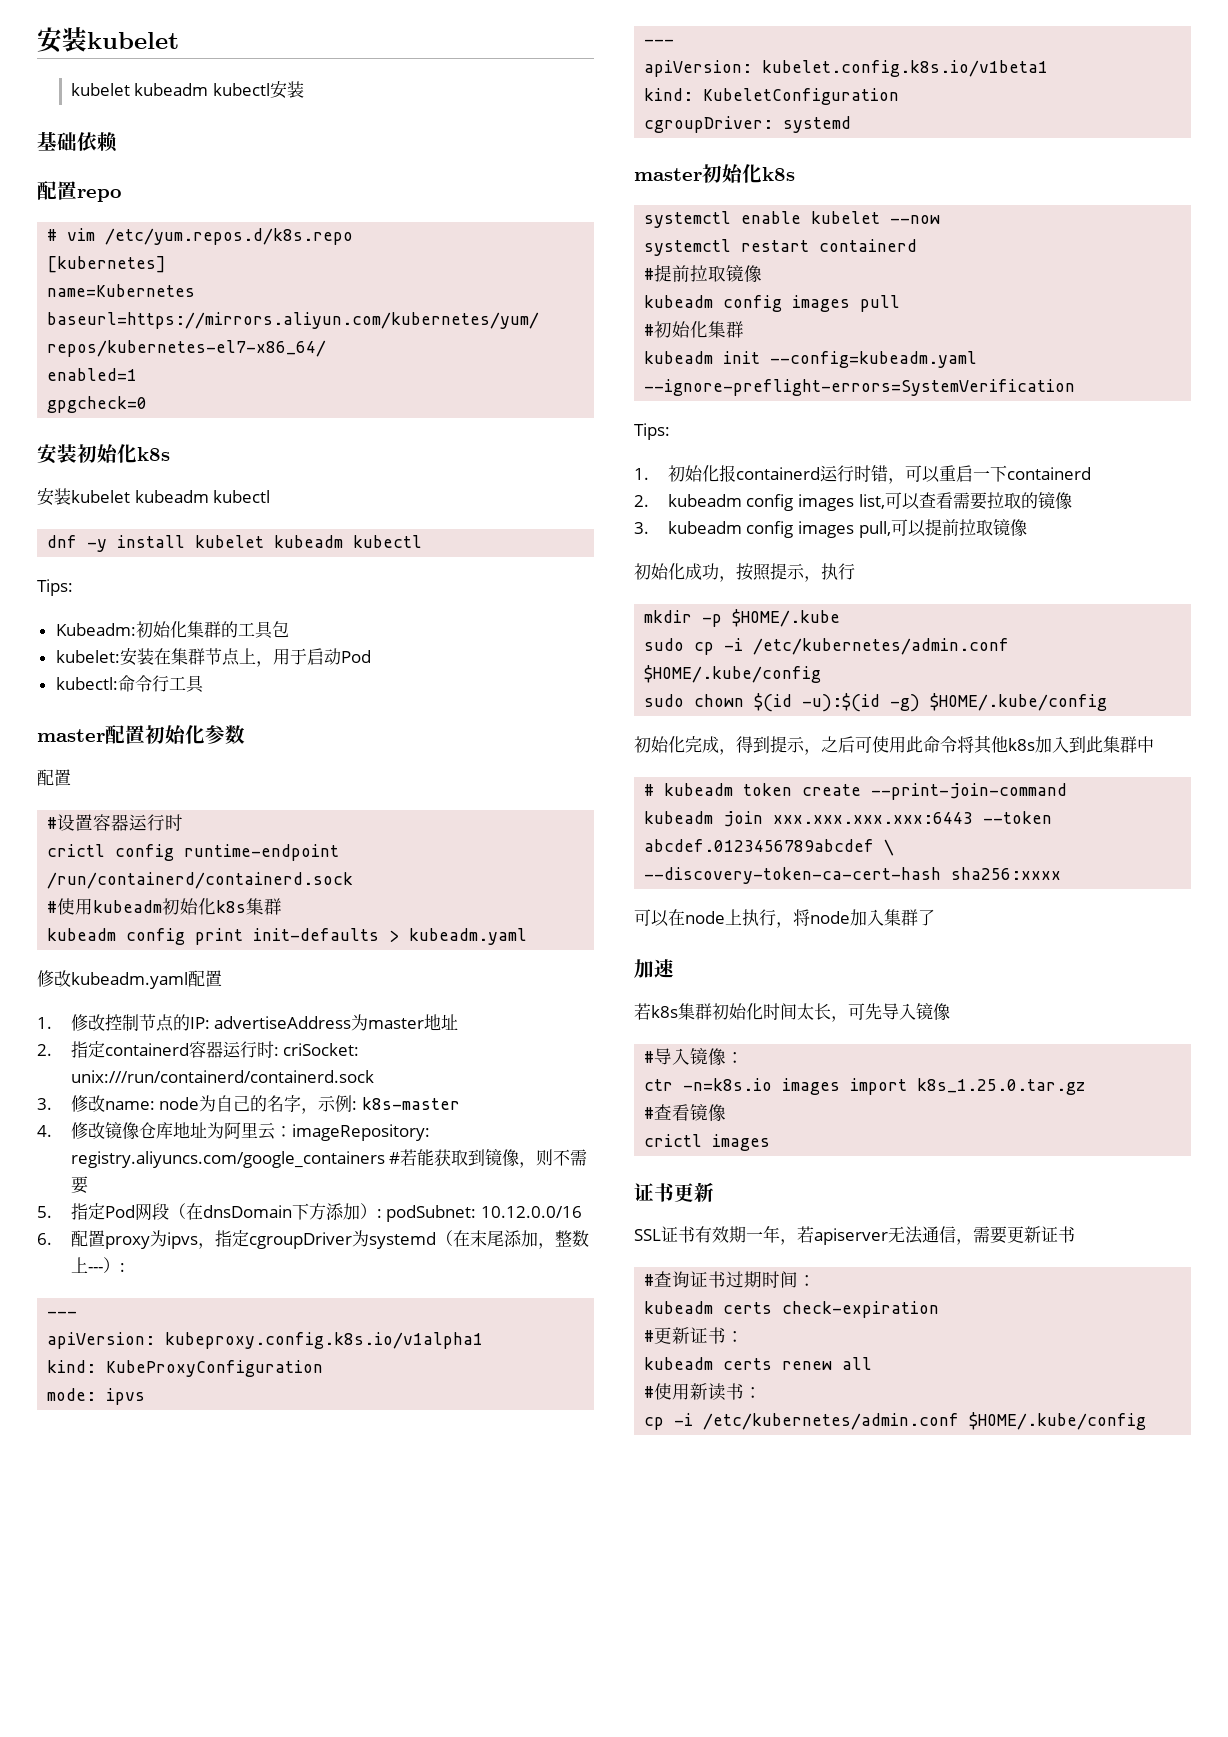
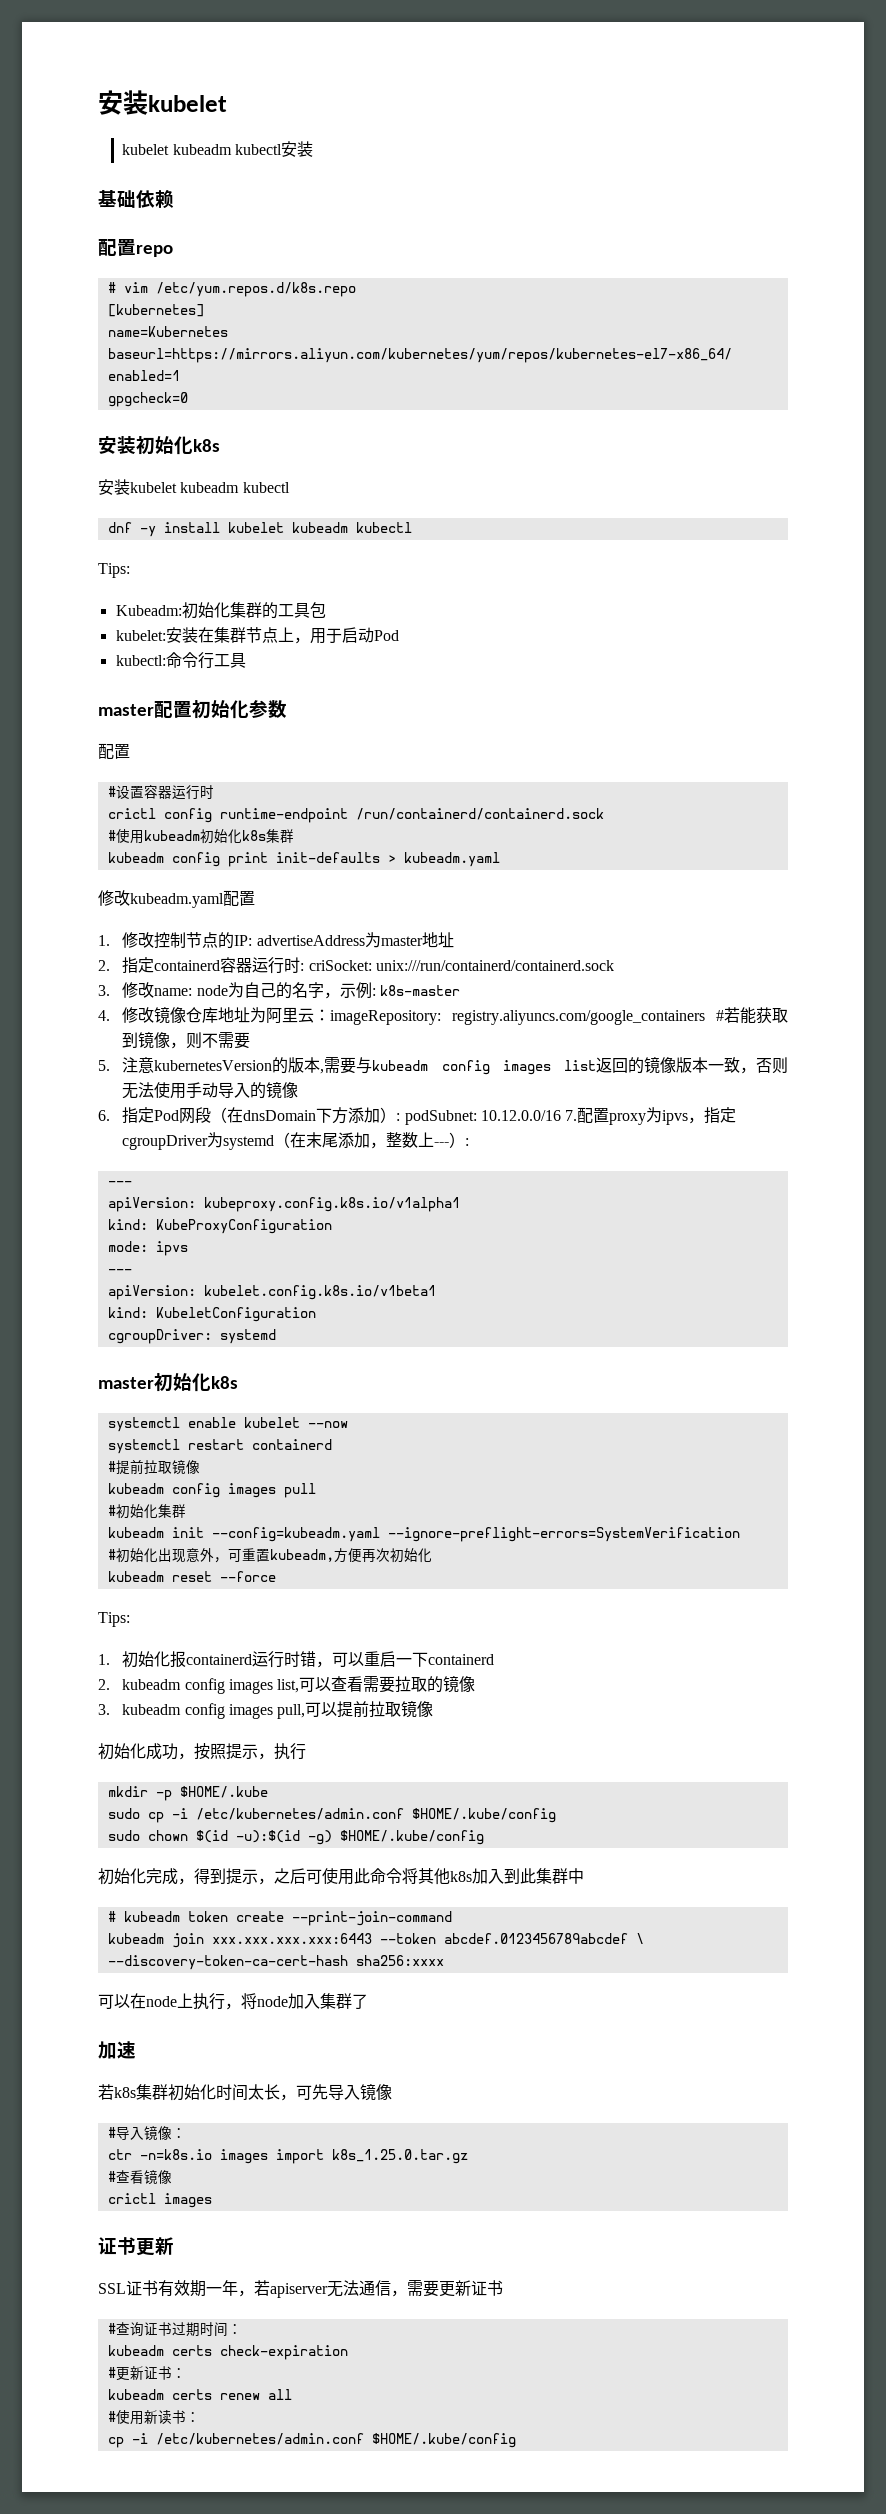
(52, 1212) none -> [122,1056,789,1075] [122,1081,299,1099] [98,1110,110,1121] 注意kubernetesVersion的版本,需要与kubeadm config images list返回的镜像版本一致，否则无法使用手动导入的镜像 // 6.
[37,1233,52,1245] // 6. -> [565,1110,578,1121] 7.
(1076, 387) none -> [107,1548,432,1563] [107,1571,276,1582] // #初始化出现意外，可重置kubeadm,方便再次初始化 // kubeadm reset --force

